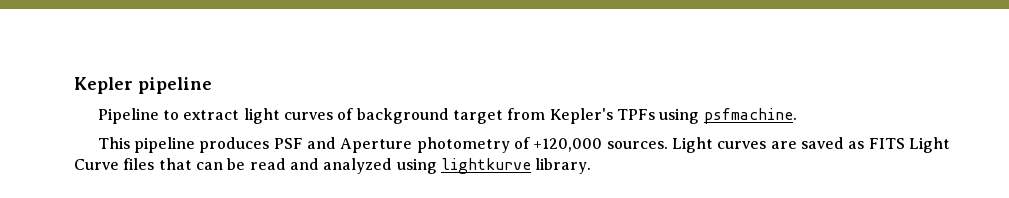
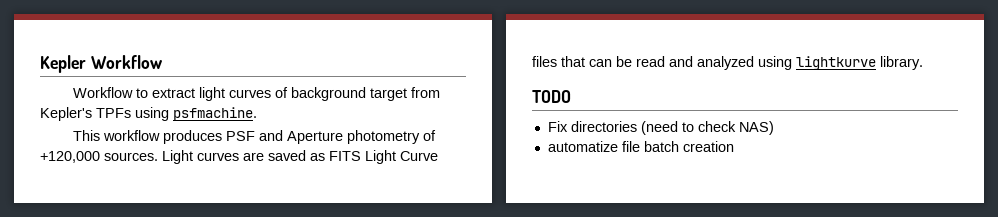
[138,77,212,94] [97,108,159,124] pipeline // Pipeline -> [90,55,162,69] [72,87,133,98] Workflow // Workflow
[134,137,196,153] pipeline -> [102,130,160,141] workflow
(592, 166) none -> [532,90,571,103] [547,121,774,135] [547,141,734,152] // TODO // Fix directories (need to check NAS) // automatize file batch creation

